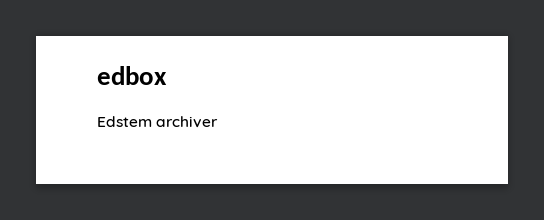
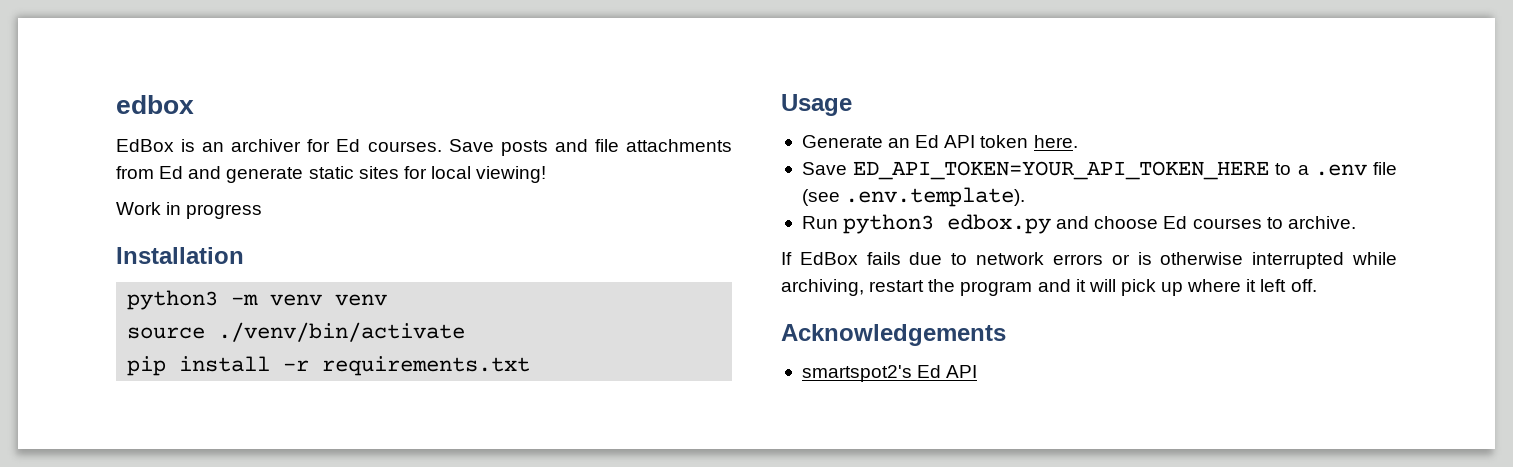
[97,116,219,128] Edstem archiver -> [116,139,732,156] [116,166,547,183] [116,202,263,219] [116,247,244,264] [127,290,388,310] [127,322,466,342] [127,356,531,376] [781,94,852,116] [801,135,1078,148] [801,161,1397,180] [801,187,1026,207] [801,214,1356,234] [781,252,1397,269] [781,279,1317,296] [781,324,1006,346] [801,365,978,382] EdBox is an archiver for Ed courses. Save posts and file attachments from Ed and generate static sites for local viewing! // Work in progress // Installation // python3 -m venv venv // source ./venv/bin/activate // pip install -r requirements.txt // Usage // Generate an Ed API token here. // Save ED_API_TOKEN=YOUR_API_TOKEN_HERE to a .env file (see .env.template). // Run python3 edbox.py and choose Ed courses to archive. // If EdBox fails due to network errors or is otherwise interrupted while archiving, restart the program and it will pick up where it left off. // Acknowledgements // smartspot2's Ed API

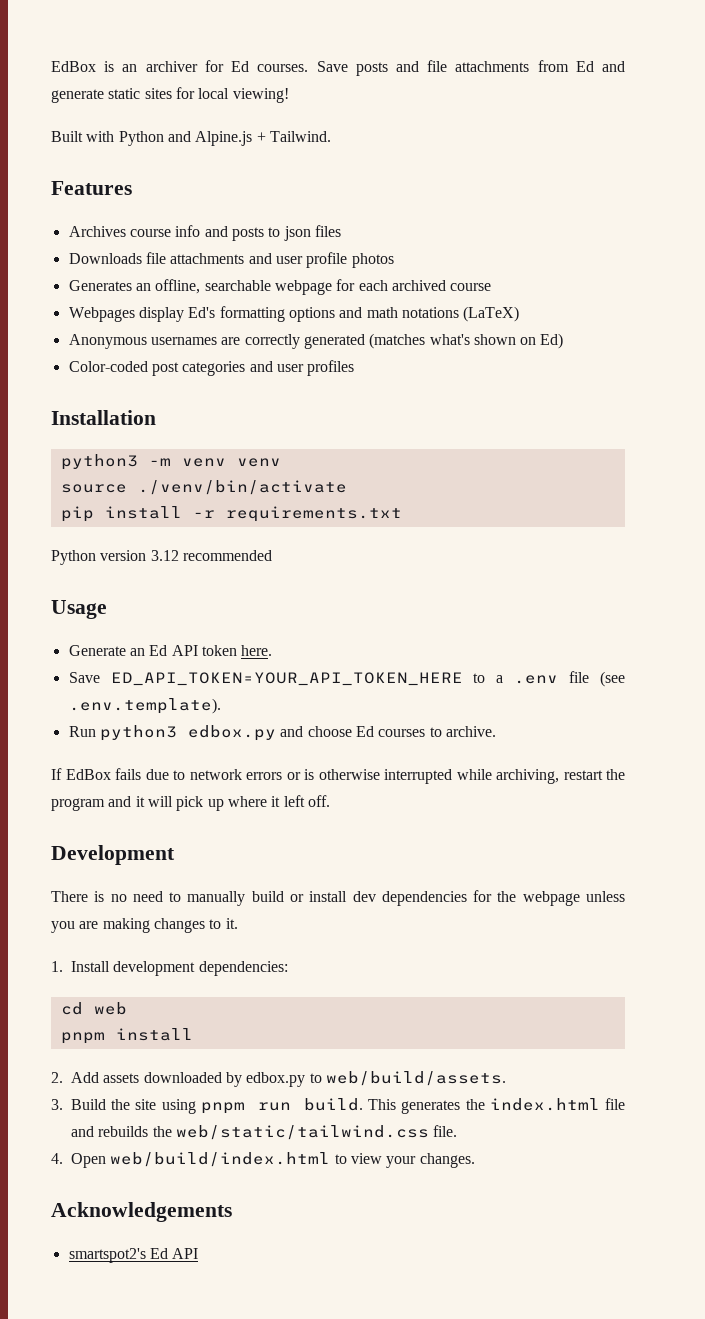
[116,95,194,114] edbox // -> (51, 66) none
[116,202,263,219] Work in progress -> [51,131,331,146] [51,181,132,195] [68,225,341,241] [68,252,394,268] [68,279,492,295] [68,306,520,322] [68,333,564,349] [68,360,355,376] Built with Python and Alpine.js + Tailwind. // Features // Archives course info and posts to json files // Downloads file attachments and user profile photos // Generates an offline, searchable webpage for each archived course // Webpages display Ed's formatting options and math notations (LaTeX) // Anonymous usernames are correctly generated (matches what's shown on Ed) // Color-coded post categories and user profiles
(531, 366) none -> [51,550,272,565] // Python version 3.12 recommended
(1317, 285) none -> [51,845,175,865] [51,890,625,906] [51,918,238,933] [51,961,288,976] [60,1002,127,1015] [60,1028,193,1044] [51,1071,506,1087] [51,1098,625,1114] [71,1125,458,1140] [51,1152,475,1168] // Development // There is no need to manually build or install dev dependencies for the webpage unless you are making changes to it. // 1. Install development dependencies: // cd web // pnpm install // 2. Add assets downloaded by edbox.py to web/build/assets. // 3. Build the site using pnpm run build. This generates the index.html file and rebuilds the web/static/tailwind.css file. // 4. Open web/build/index.html to view your changes.

